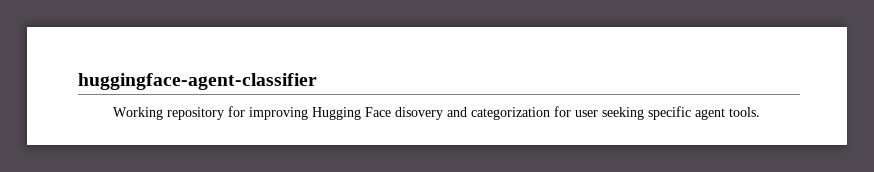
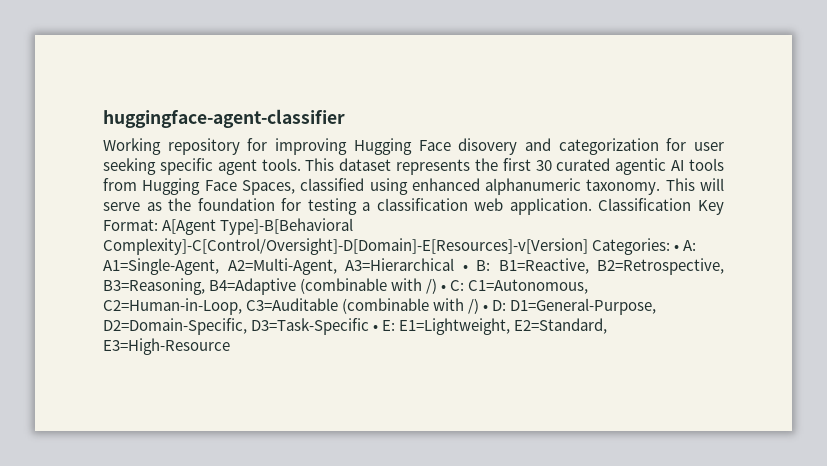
(761, 112) none -> [305,158,724,175] [103,178,724,195] [103,198,724,215] [103,218,354,235] [103,238,697,255] [103,258,724,275] [103,278,589,295] [103,298,657,315] [103,318,608,335] [103,338,230,355] This dataset represents the first 30 curated agentic AI tools from Hugging Face Spaces, classified using enhanced alphanumeric taxonomy. This will serve as the foundation for testing a classification web application. Classification Key Format: A[Agent Type]-B[Behavioral Complexity]-C[Control/Oversight]-D[Domain]-E[Resources]-v[Version] Categories: • A: A1=Single-Agent, A2=Multi-Agent, A3=Hierarchical • B: B1=Reactive, B2=Retrospective, B3=Reasoning, B4=Adaptive (combinable with /) • C: C1=Autonomous, C2=Human-in-Loop, C3=Auditable (combinable with /) • D: D1=General-Purpose, D2=Domain-Specific, D3=Task-Specific • E: E1=Lightweight, E2=Standard, E3=High-Resource

